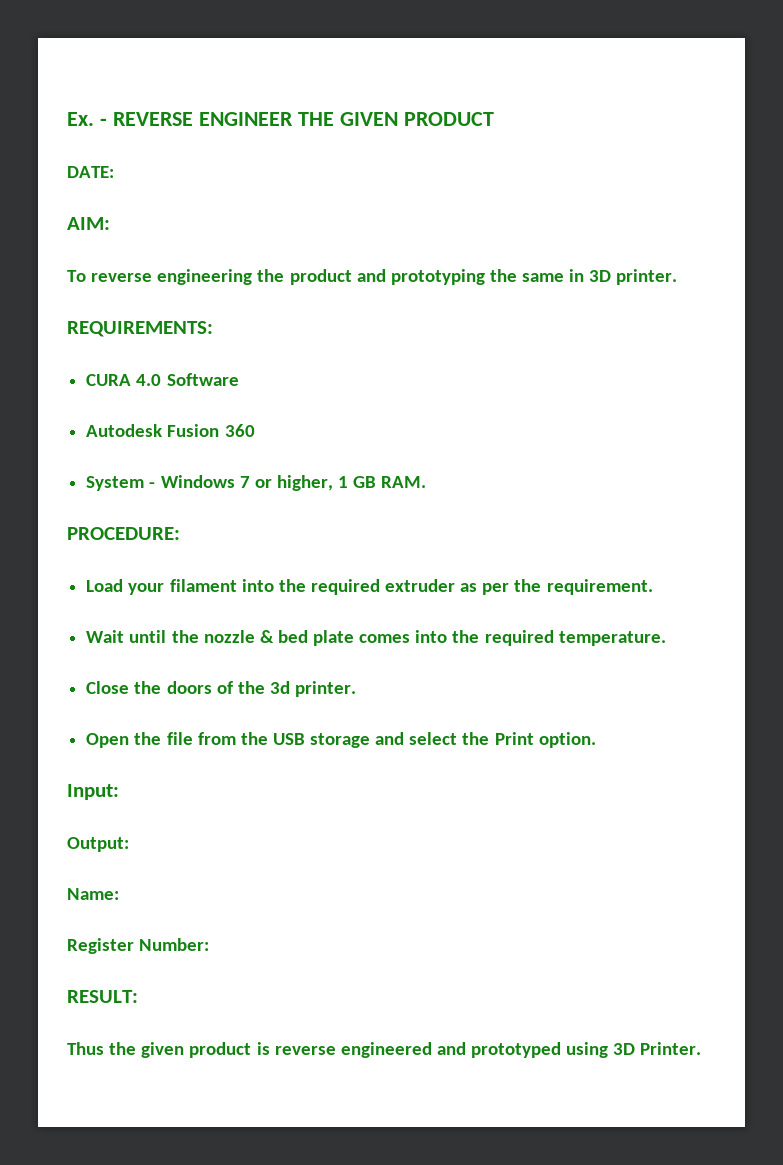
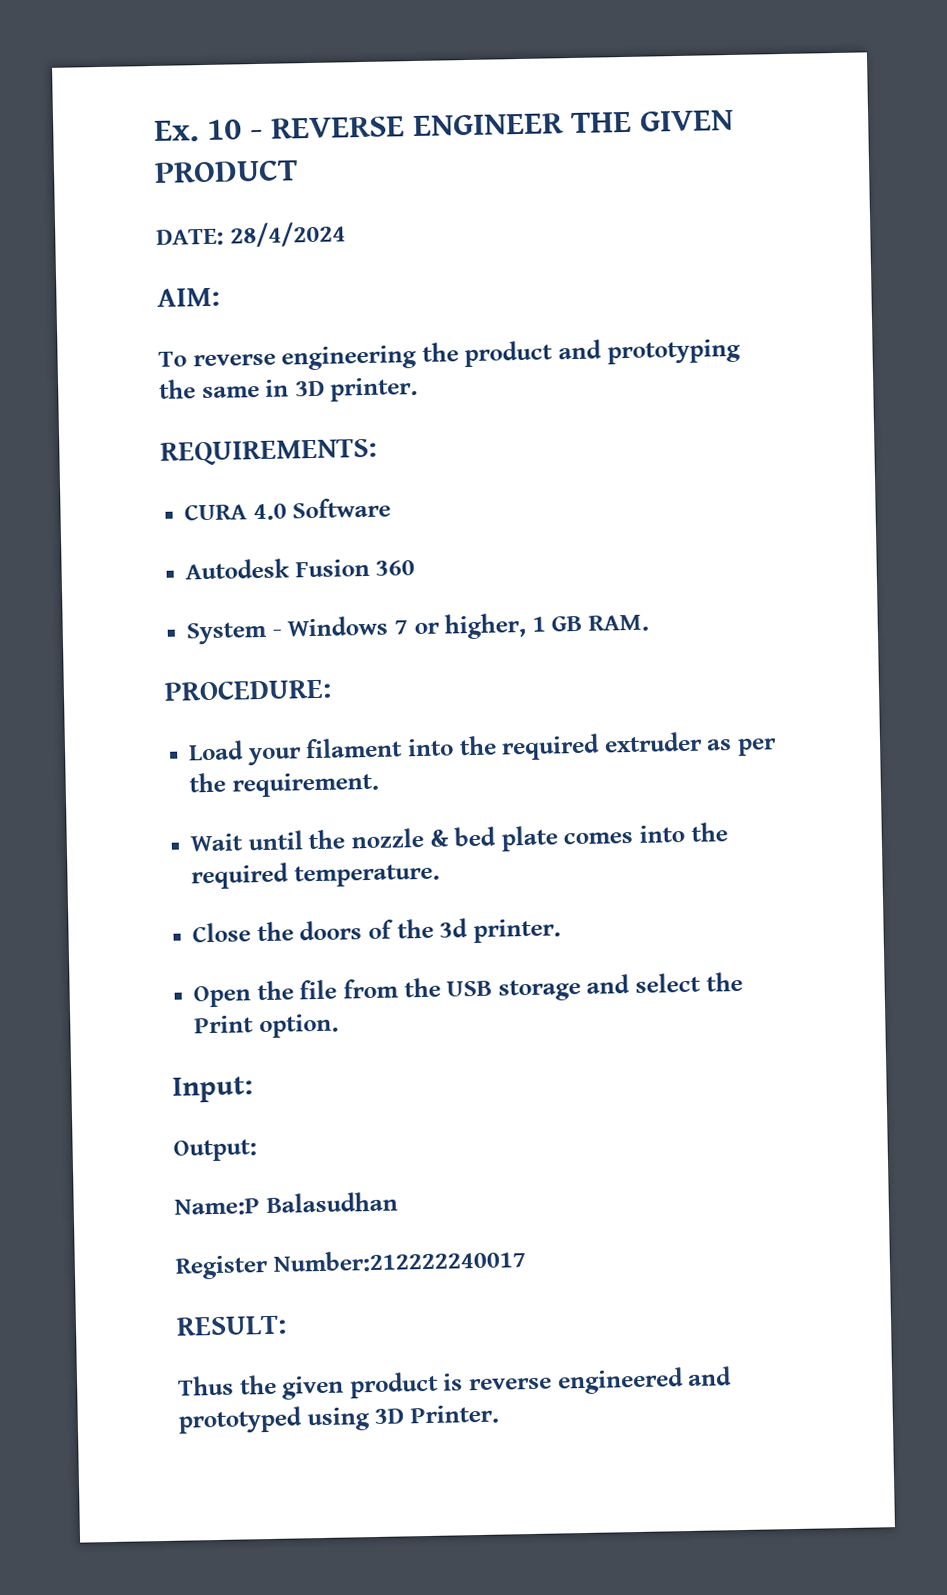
(94, 119) none -> [207,119,242,140] 10
(114, 172) none -> [229,221,346,248] 28/4/2024
[67,888,119,900] Name: -> [174,1191,398,1216] Name:P Balasudhan
[139,938,210,951] Number: -> [272,1248,526,1273] Number:212222240017

